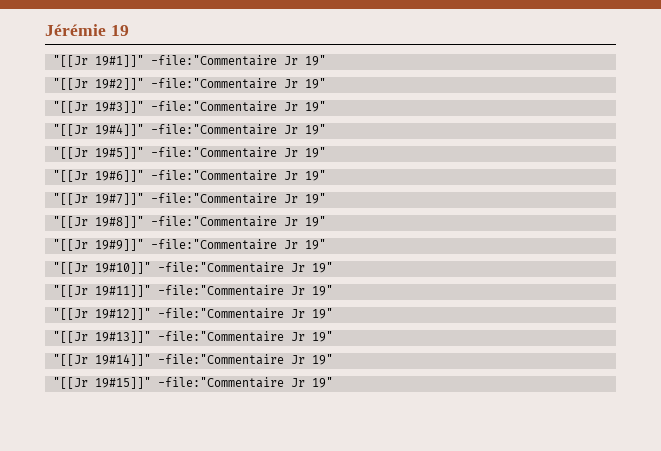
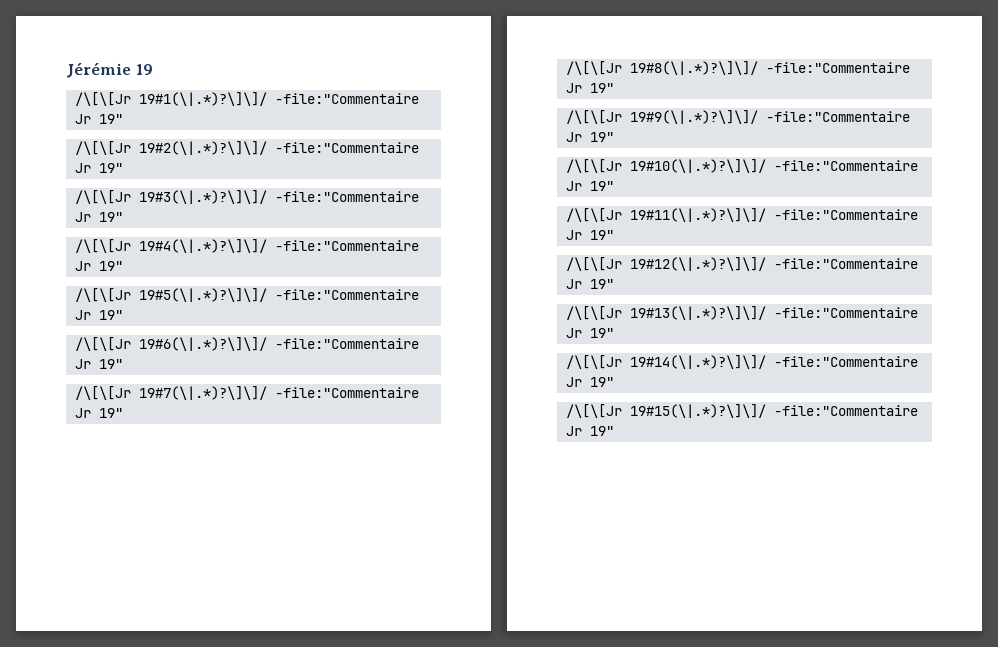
[52,55,326,67] [52,78,326,90] [52,101,326,113] [52,124,326,136] [52,147,326,159] [52,170,326,182] [52,193,326,205] [52,216,326,228] [52,239,326,251] [52,262,333,274] [52,285,333,297] [52,308,333,320] [52,331,333,343] [52,354,333,366] [52,377,151,389] "[[Jr 19#1]]" -file:"Commentaire Jr 19" // "[[Jr 19#2]]" -file:"Commentaire Jr 19" // "[[Jr 19#3]]" -file:"Commentaire Jr 19" // "[[Jr 19#4]]" -file:"Commentaire Jr 19" // "[[Jr 19#5]]" -file:"Commentaire Jr 19" // "[[Jr 19#6]]" -file:"Commentaire Jr 19" // "[[Jr 19#7]]" -file:"Commentaire Jr 19" // "[[Jr 19#8]]" -file:"Commentaire Jr 19" // "[[Jr 19#9]]" -file:"Commentaire Jr 19" // "[[Jr 19#10]]" -file:"Commentaire Jr 19" // "[[Jr 19#11]]" -file:"Commentaire Jr 19" // "[[Jr 19#12]]" -file:"Commentaire Jr 19" // "[[Jr 19#13]]" -file:"Commentaire Jr 19" // "[[Jr 19#14]]" -file:"Commentaire Jr 19" // "[[Jr 19#15]]" -> [74,92,419,106] [74,114,123,124] [74,141,419,155] [74,163,123,173] [74,190,419,204] [74,212,123,222] [74,239,419,253] [74,261,123,271] [74,288,419,302] [74,310,123,320] [74,337,419,351] [74,359,123,369] [74,386,419,400] [74,408,123,418] [565,61,910,75] [565,83,614,93] [565,110,910,124] [565,132,614,142] [565,159,918,173] [565,181,614,191] [565,208,918,222] [565,230,614,240] [565,257,918,271] [565,279,614,289] [565,306,918,320] [565,328,614,338] [565,355,918,369] [565,377,614,387] [565,404,766,418] /\[\[Jr 19#1(\|.*)?\]\]/ -file:"Commentaire Jr 19" // /\[\[Jr 19#2(\|.*)?\]\]/ -file:"Commentaire Jr 19" // /\[\[Jr 19#3(\|.*)?\]\]/ -file:"Commentaire Jr 19" // /\[\[Jr 19#4(\|.*)?\]\]/ -file:"Commentaire Jr 19" // /\[\[Jr 19#5(\|.*)?\]\]/ -file:"Commentaire Jr 19" // /\[\[Jr 19#6(\|.*)?\]\]/ -file:"Commentaire Jr 19" // /\[\[Jr 19#7(\|.*)?\]\]/ -file:"Commentaire Jr 19" // /\[\[Jr 19#8(\|.*)?\]\]/ -file:"Commentaire Jr 19" // /\[\[Jr 19#9(\|.*)?\]\]/ -file:"Commentaire Jr 19" // /\[\[Jr 19#10(\|.*)?\]\]/ -file:"Commentaire Jr 19" // /\[\[Jr 19#11(\|.*)?\]\]/ -file:"Commentaire Jr 19" // /\[\[Jr 19#12(\|.*)?\]\]/ -file:"Commentaire Jr 19" // /\[\[Jr 19#13(\|.*)?\]\]/ -file:"Commentaire Jr 19" // /\[\[Jr 19#14(\|.*)?\]\]/ -file:"Commentaire Jr 19" // /\[\[Jr 19#15(\|.*)?\]\]/

